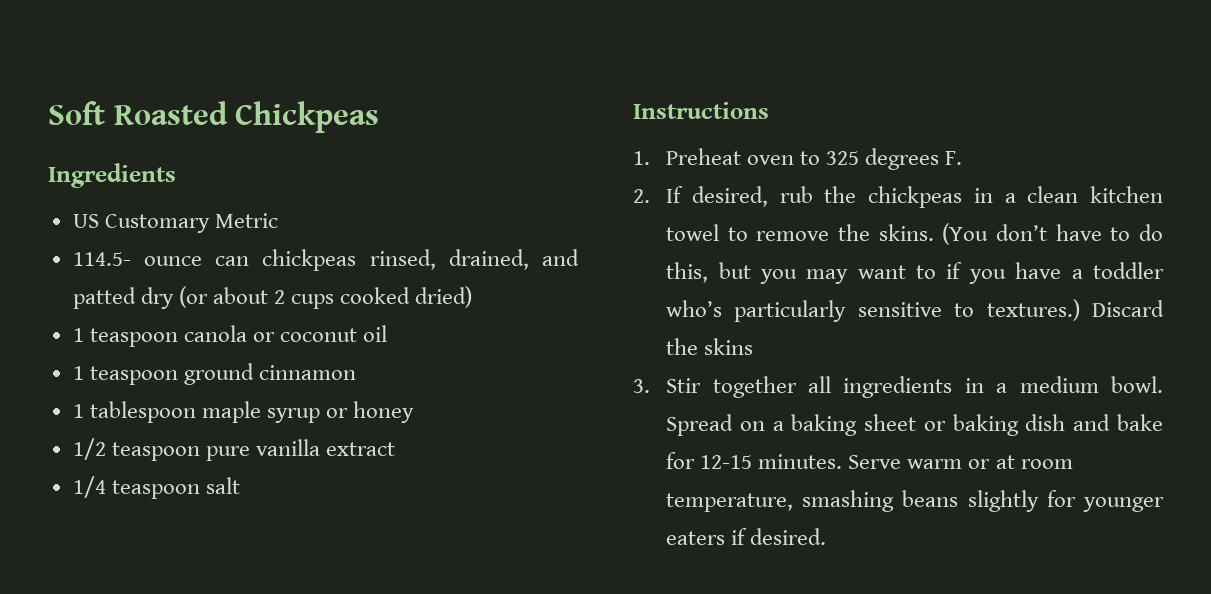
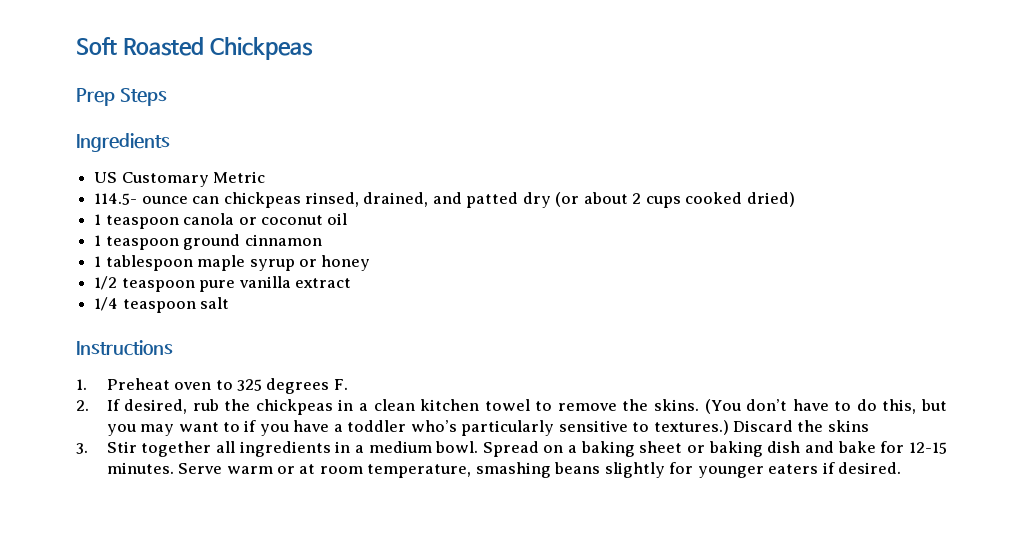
(380, 117) none -> [76,88,167,106] // Prep Steps

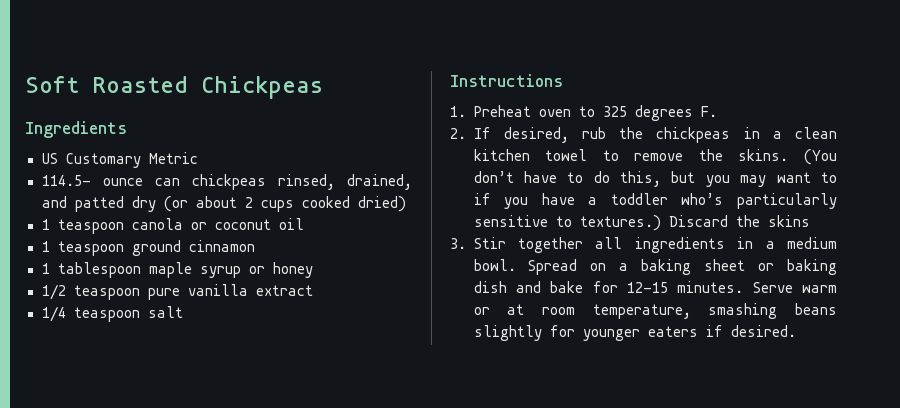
[76,88,167,106] // Prep Steps -> (323, 87) none

